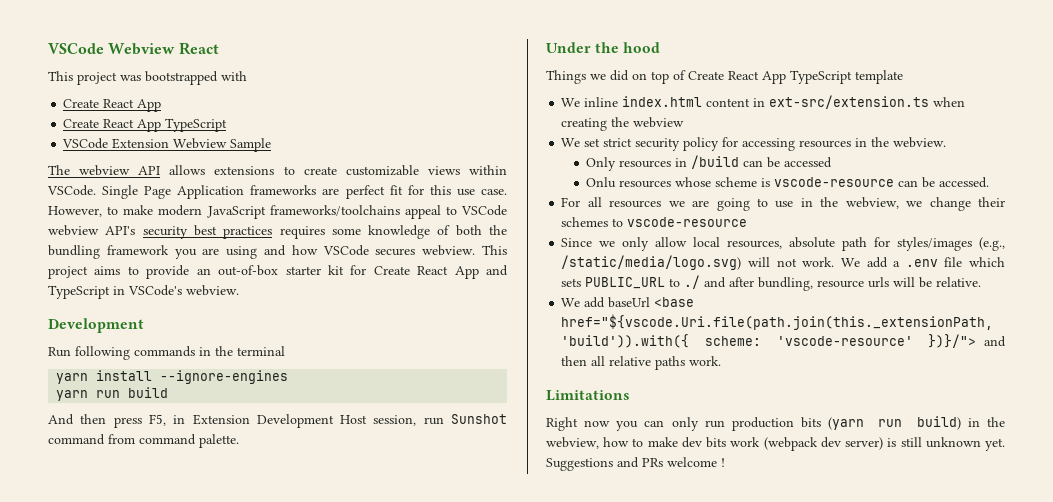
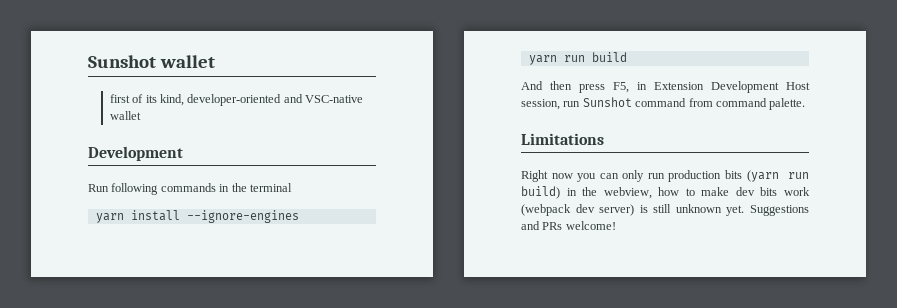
[48,42,219,55] [48,71,247,85] [63,99,162,112] [63,118,228,132] [62,138,272,152] [48,165,507,176] [47,185,507,199] [48,205,507,219] [48,225,508,239] [48,245,508,259] [48,265,509,279] [48,285,239,299] VSCode Webview React // This project was bootstrapped with // Create React App // Create React App TypeScript // VSCode Extension Webview Sample // The webview API allows extensions to create customizable views within VSCode. Single Page Application frameworks are perfect fit for this use case. However, to make modern JavaScript frameworks/toolchains appeal to VSCode webview API's security best practices requires some knowledge of both the bundling framework you are using and how VSCode secures webview. This project aims to provide an out-of-box starter kit for Create React App and TypeScript in VSCode's webview. -> [88,55,215,68] [109,94,364,106] [109,111,141,120] Sunshot wallet // first of its kind, developer-oriented and VSC-native wallet
[546,42,661,53] [546,70,903,84] [561,95,966,109] [561,117,685,131] [561,137,947,151] [586,155,833,171] [586,177,990,188] [561,197,1005,211] [561,217,748,227] [561,237,1005,251] [561,255,1005,270] [561,275,982,291] [561,297,695,308] [561,314,994,330] [561,334,1006,348] [561,356,722,370] // Under the hood // Things we did on top of Create React App TypeScript template // We inline index.html content in ext-src/extension.ts when creating the webview // We set strict security policy for accessing resources in the webview. // Only resources in /build can be accessed // Onlu resources whose scheme is vscode-resource can be accessed. // For all resources we are going to use in the webview, we change their schemes to vscode-resource // Since we only allow local resources, absolute path for styles/images (e.g., /static/media/logo.svg) will not work. We add a .env file which sets PUBLIC_URL to ./ and after bundling, resource urls will be relative. // We add baseUrl <base href="${vscode.Uri.file(path.join(this._extensionPath, 'build')).with({ scheme: 'vscode-resource' })}/"> and then all relative paths work. -> (806, 104) none
[667,457,725,467] welcome ! -> [565,221,616,230] welcome!

